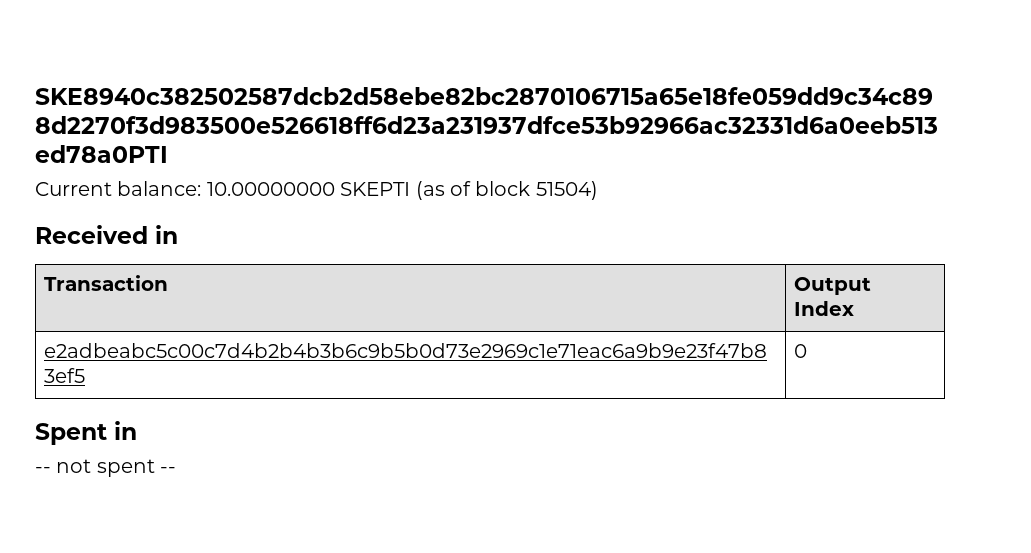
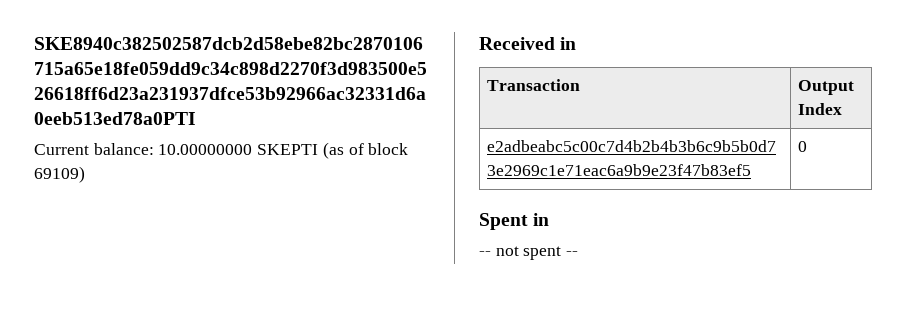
[535,181,598,200] 51504) -> [34,166,85,183] 69109)

